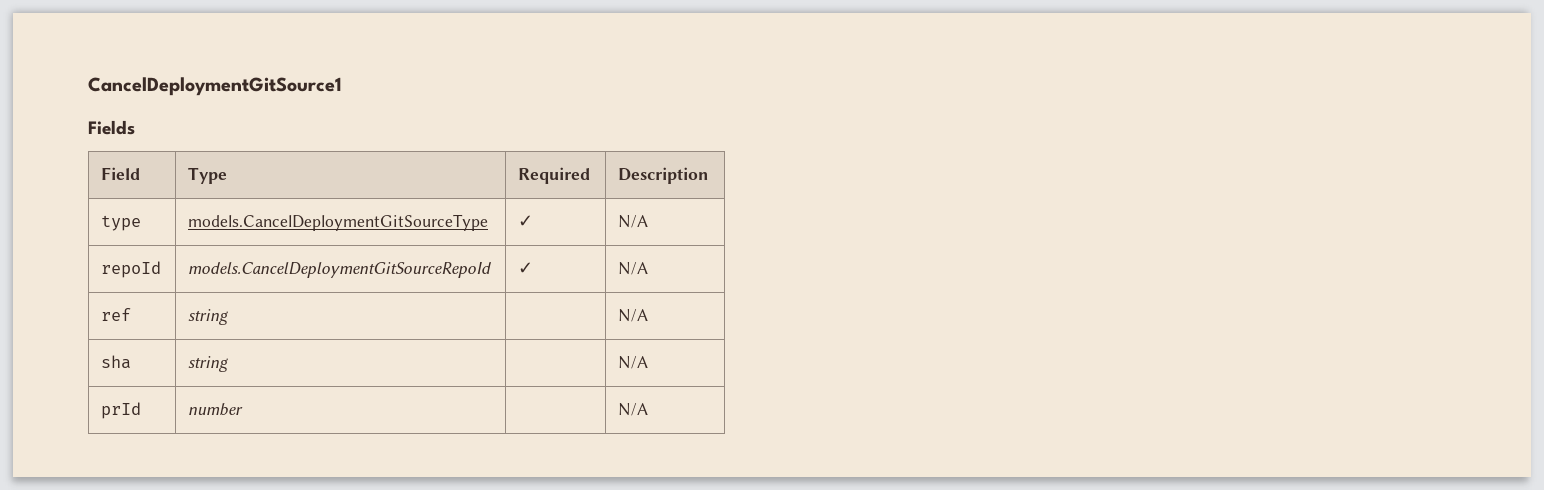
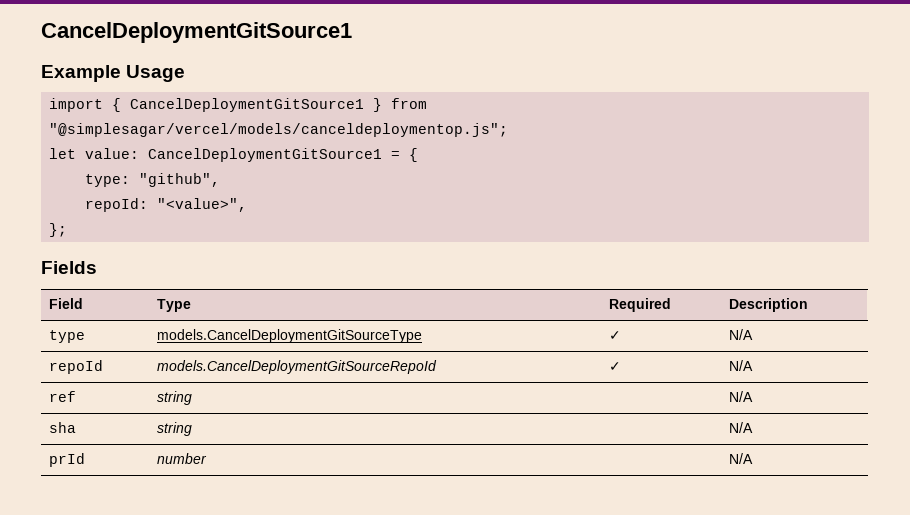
[88,77,342,96] CancelDeploymentGitSource1 -> [41,22,352,43] [41,65,186,82] [49,98,428,112] [49,123,509,137] [49,148,419,162] [85,173,221,187] [85,198,248,212] [49,223,68,237] CancelDeploymentGitSource1 // Example Usage // import { CancelDeploymentGitSource1 } from "@simplesagar/vercel/models/canceldeploymentop.js"; // let value: CancelDeploymentGitSource1 = { // type: "github", // repoId: "<value>", // };

